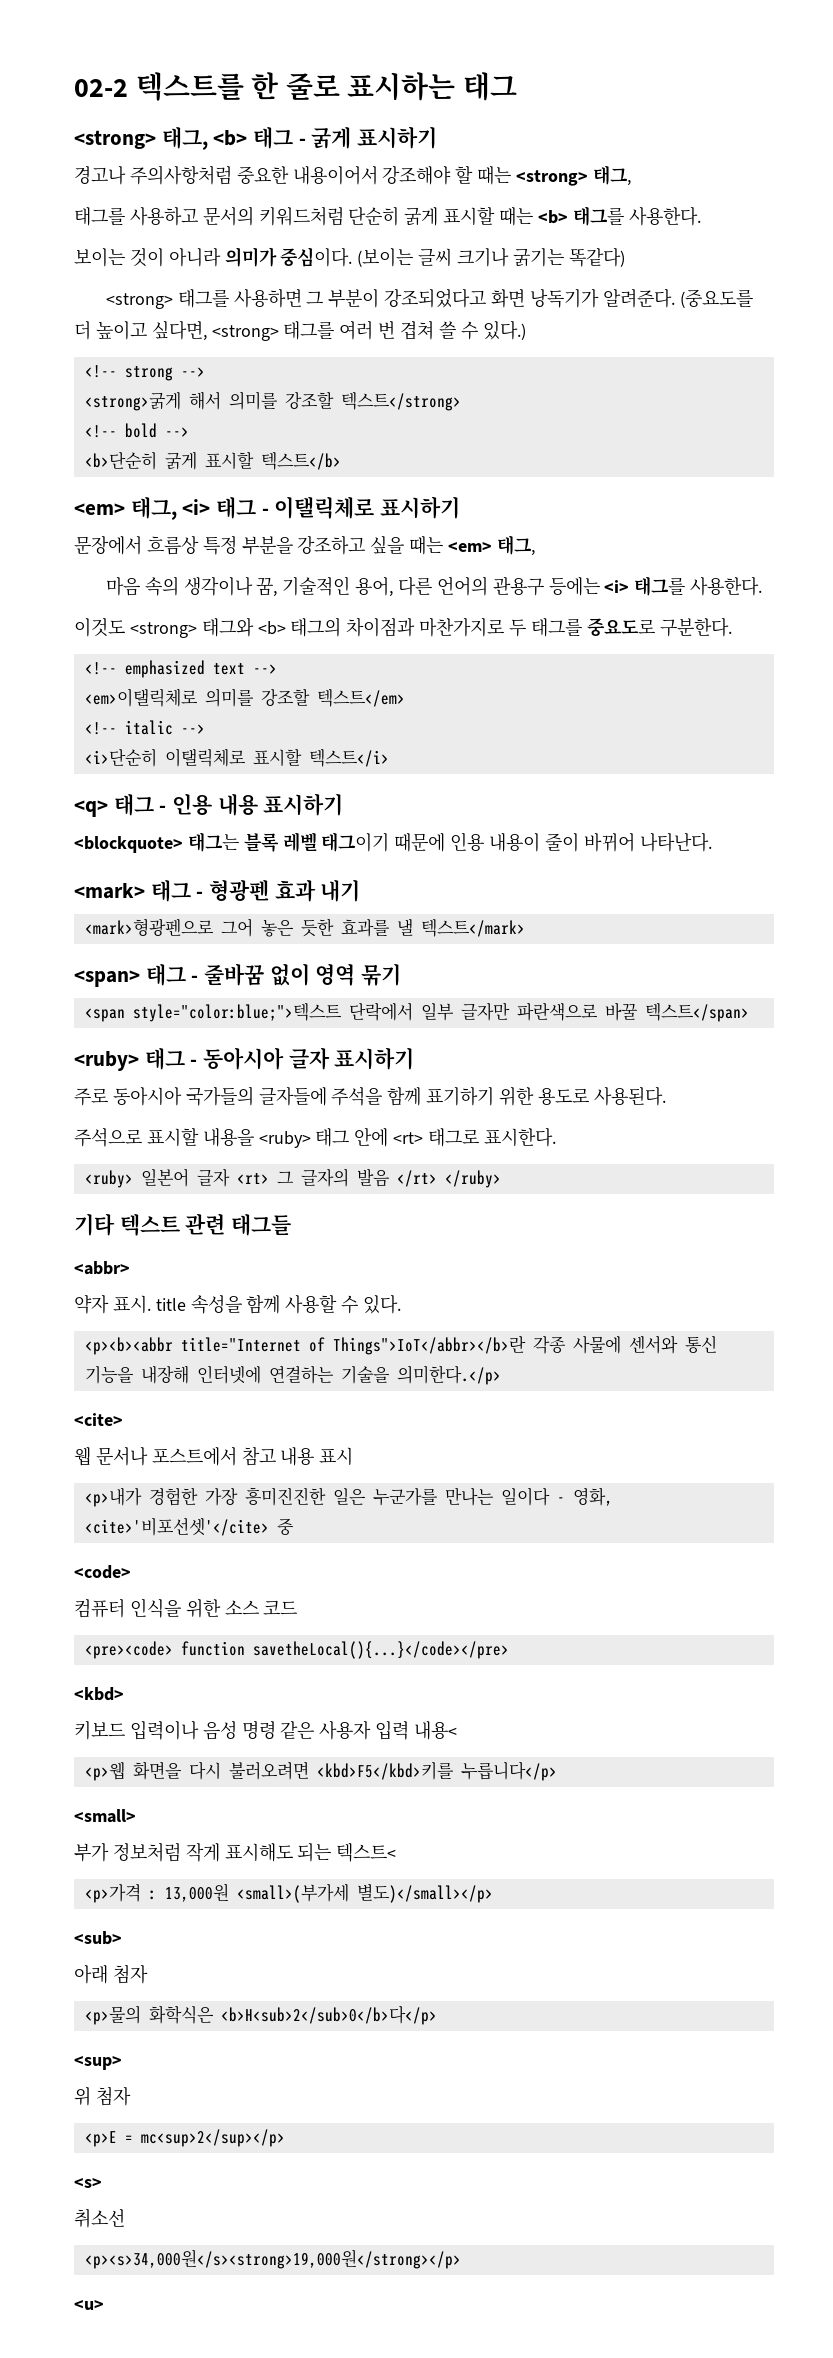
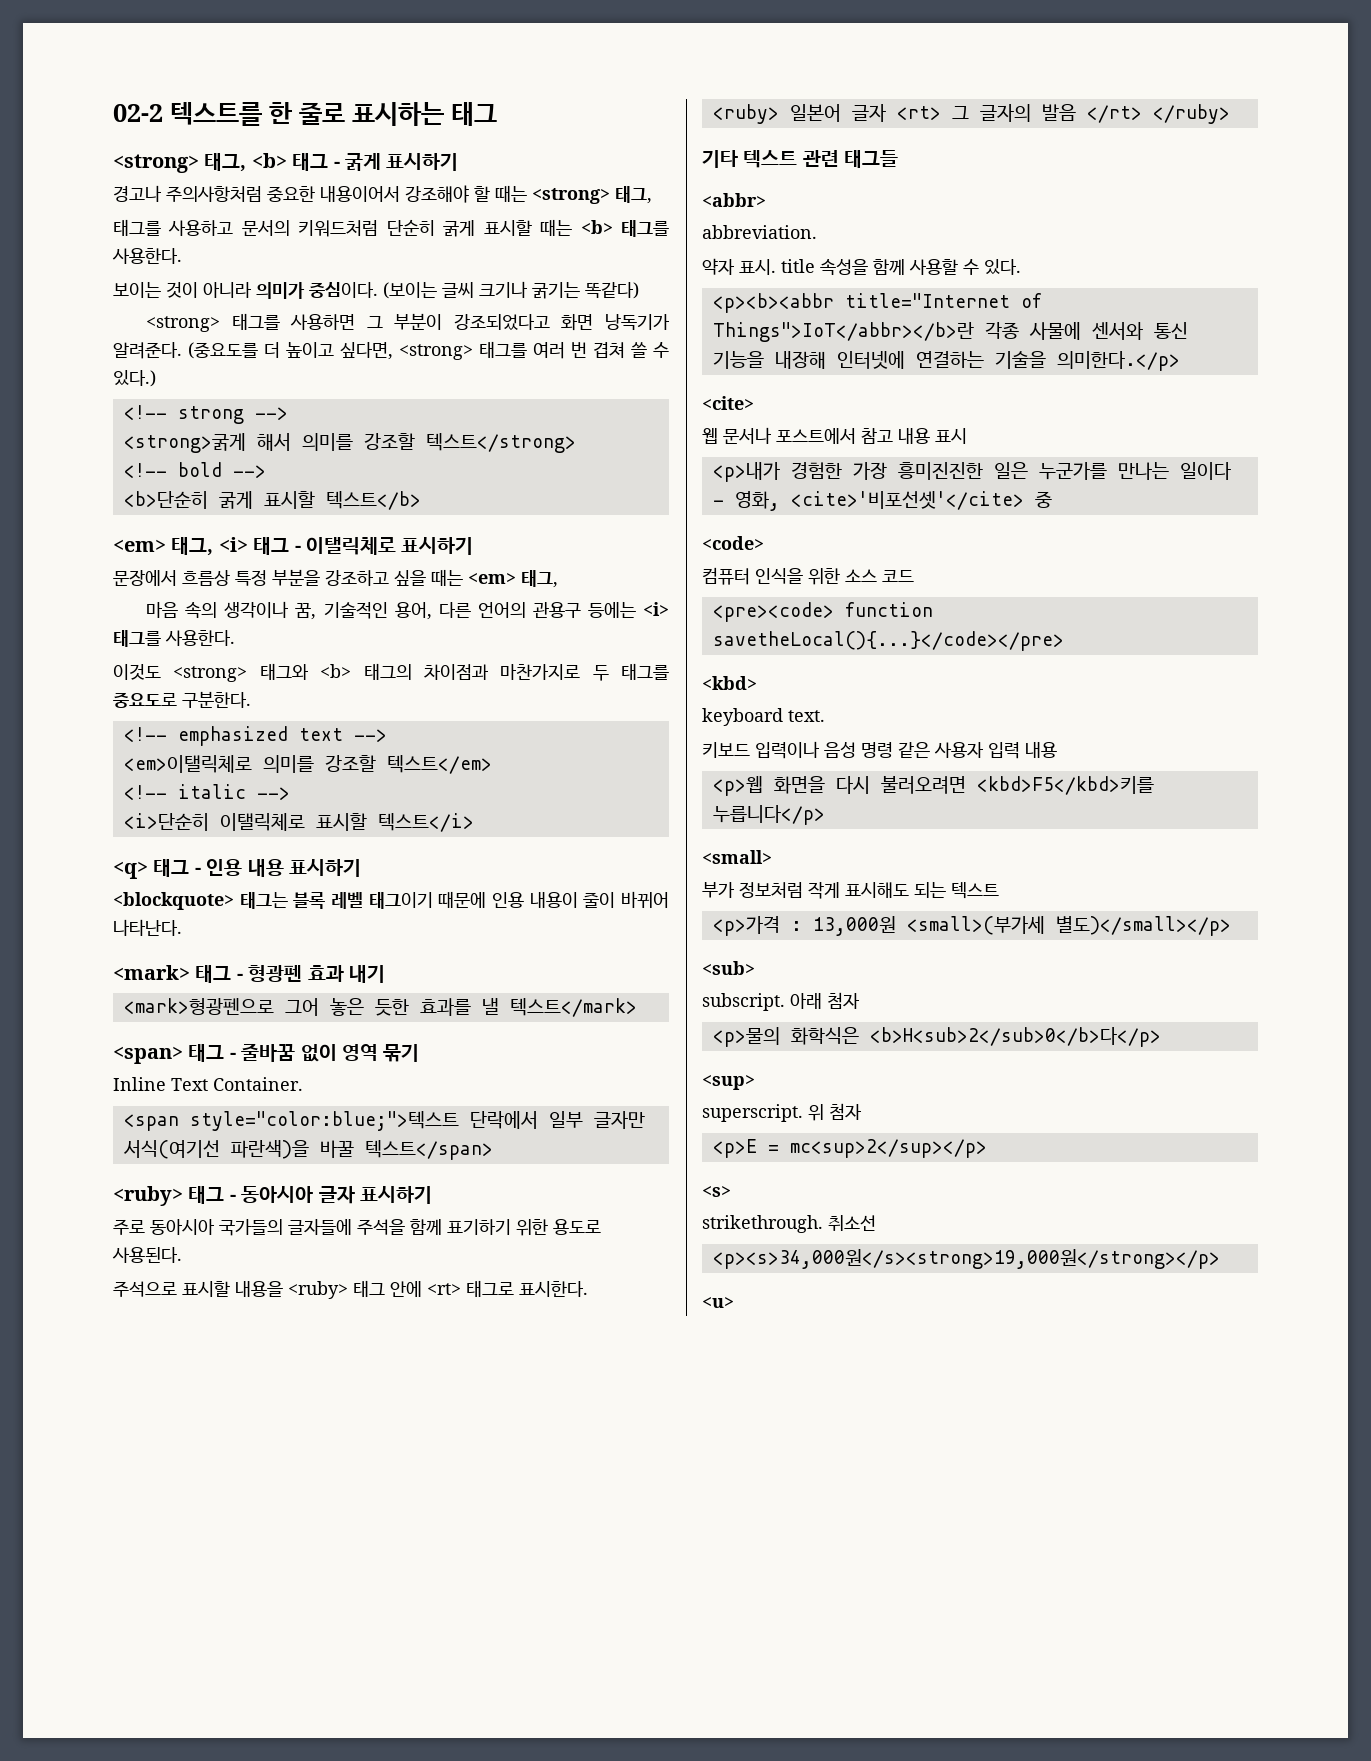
(402, 974) none -> [113,1077,303,1091] // Inline Text Container.
[516,1003,598,1021] 파란색으로 -> [122,1140,309,1159] 서식(여기선 파란색)을
(130, 1268) none -> [702,225,817,239] // abbreviation.
(124, 1694) none -> [702,708,825,726] // keyboard text.
[414,1721,458,1740] 내용< -> [1025,742,1057,758] 내용
[336,1843,397,1862] 텍스트< -> [951,882,999,899] 텍스트
(122, 1938) none -> [702,993,785,1011] subscript.
(122, 2063) none -> [702,1104,803,1122] superscript.
(102, 2183) none -> [702,1215,823,1233] strikethrough.

